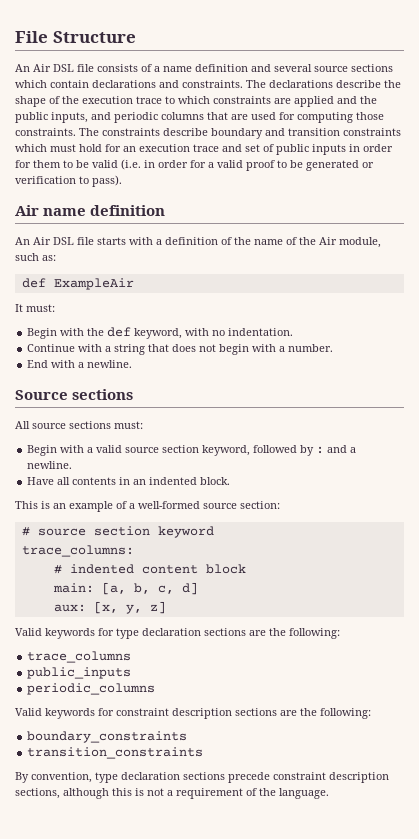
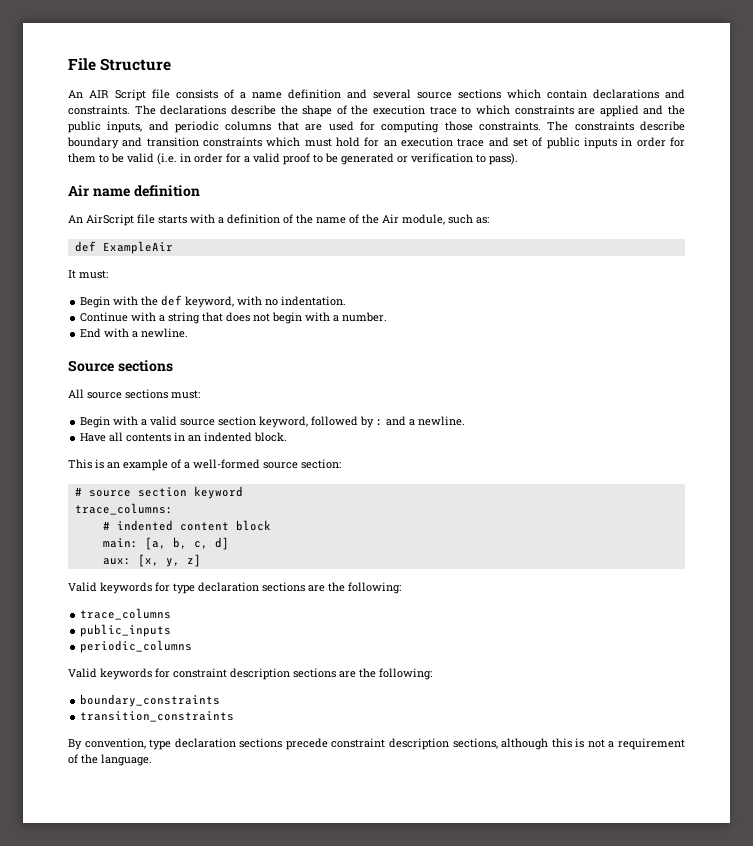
[33,64,74,72] Air DSL -> [89,89,146,101] AIR Script
[33,237,74,245] Air DSL -> [86,214,134,226] AirScript

